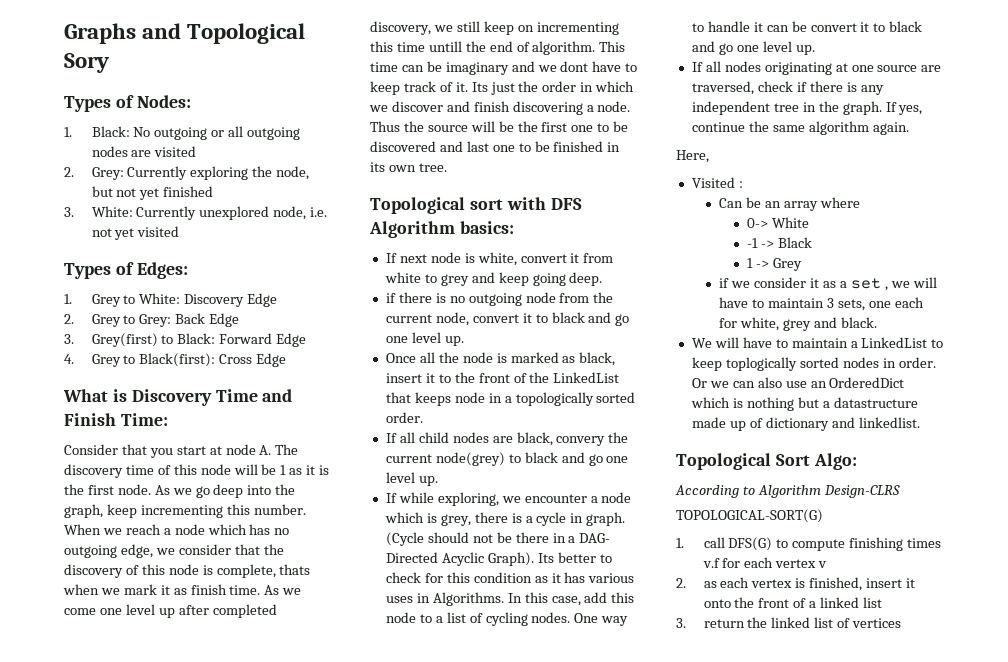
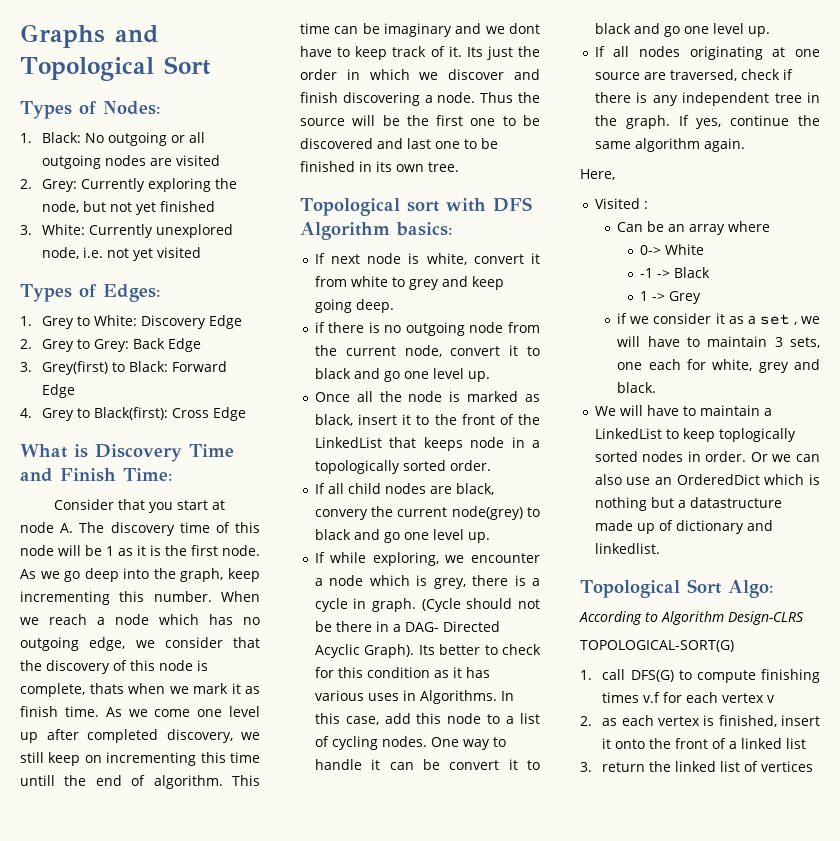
[64,53,109,73] Sory -> [163,56,211,75] Sort

